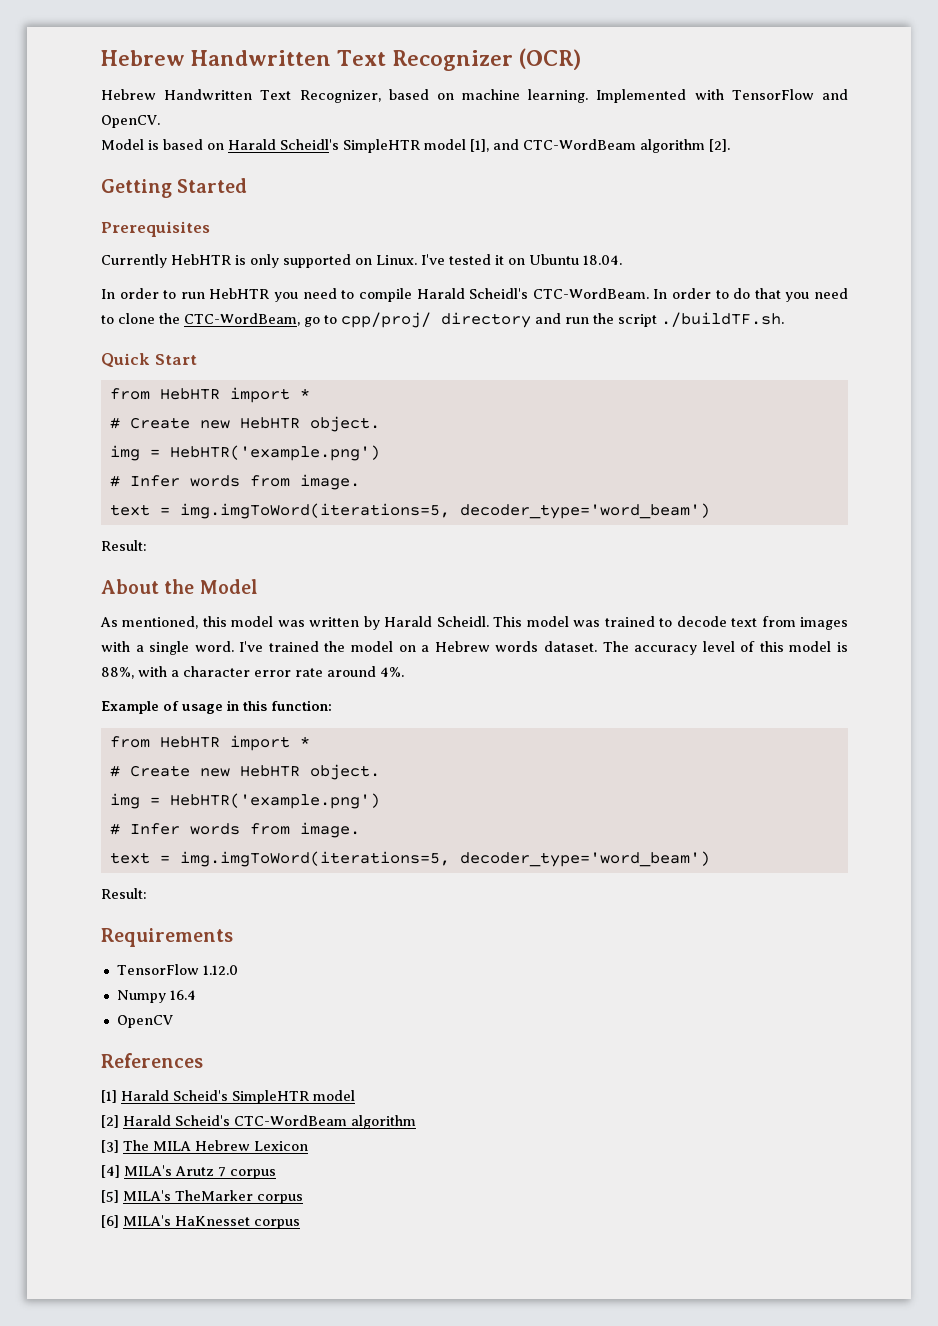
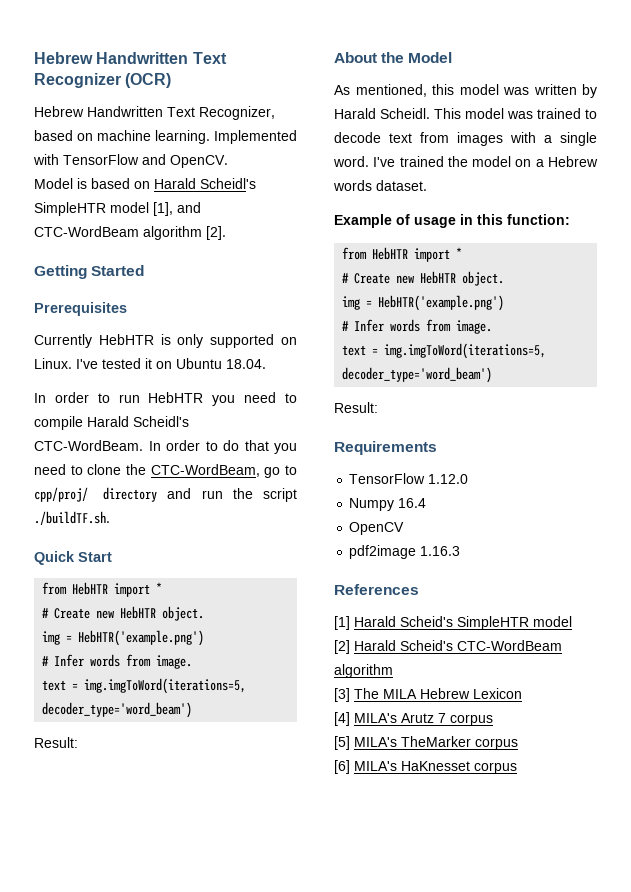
[602,641,848,655] [101,666,404,679] The accuracy level of this model is 88%, with a character error rate around 4%. -> (427, 185) none
(173, 1021) none -> [349,545,461,559] // pdf2image 1.16.3

